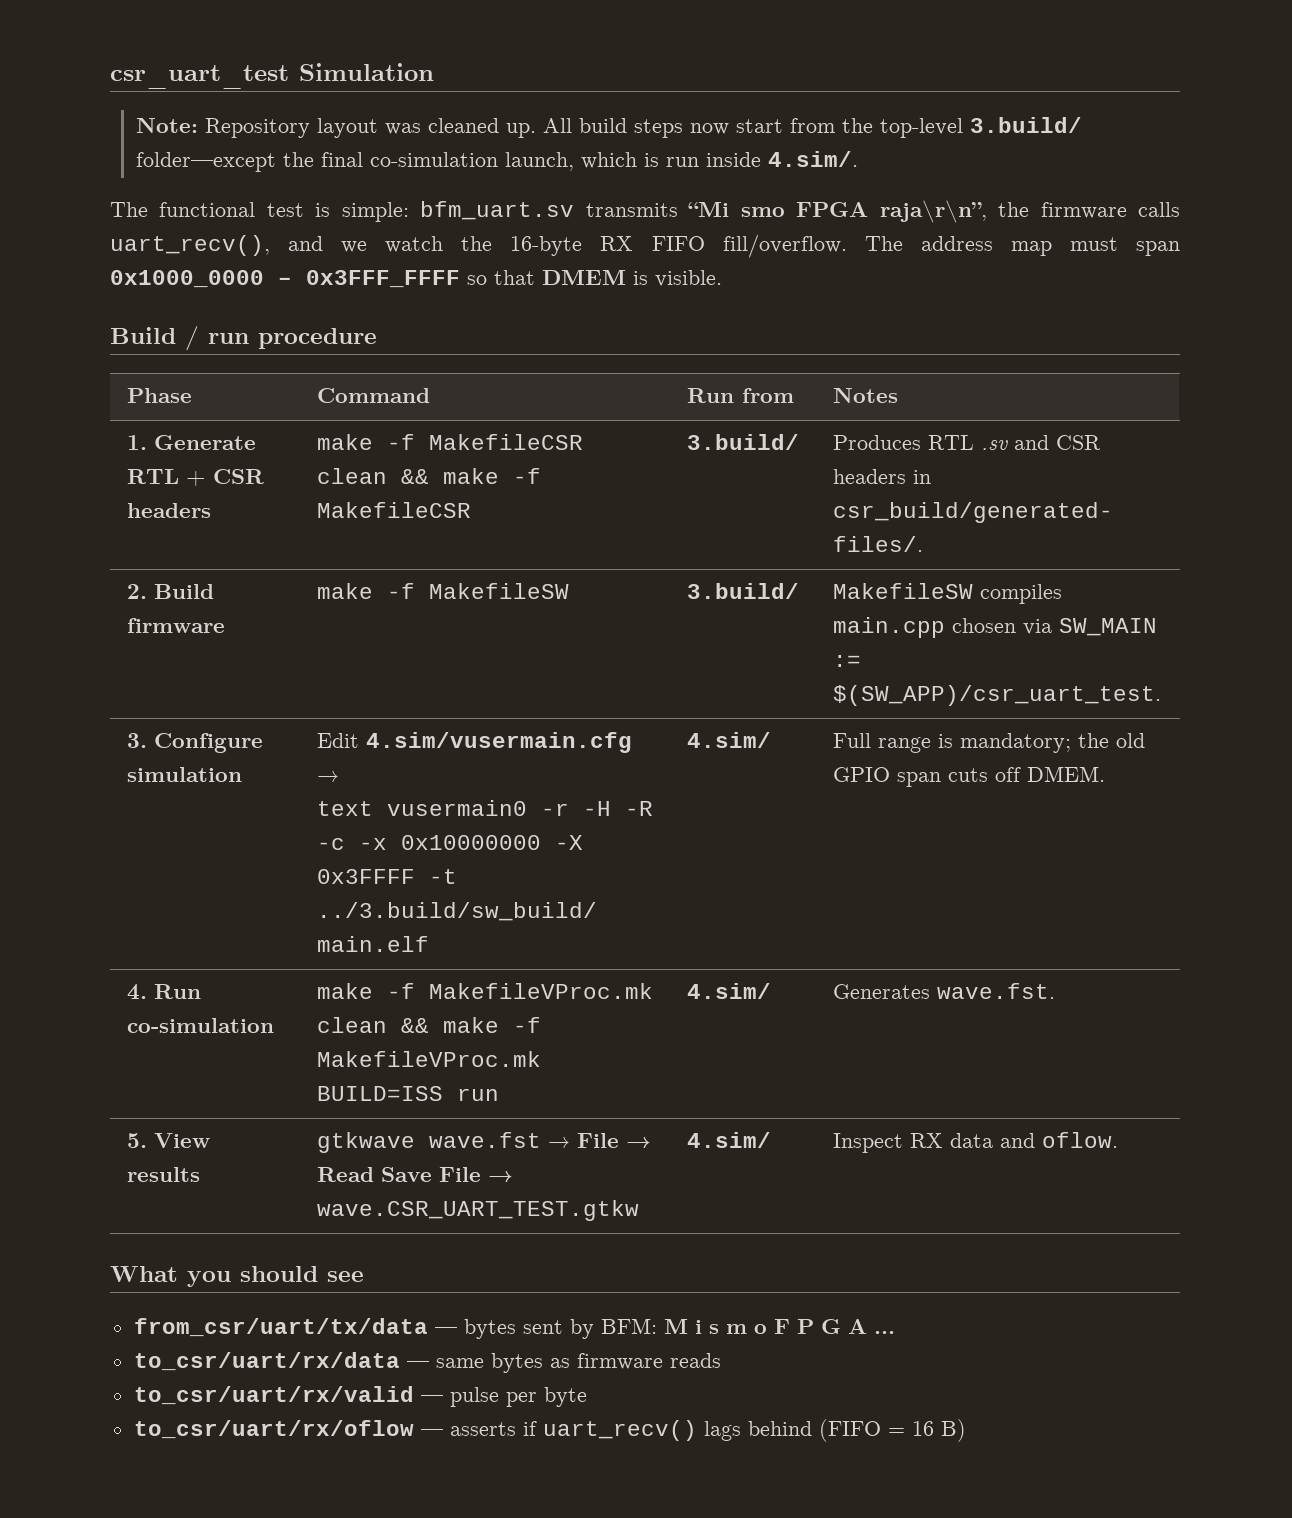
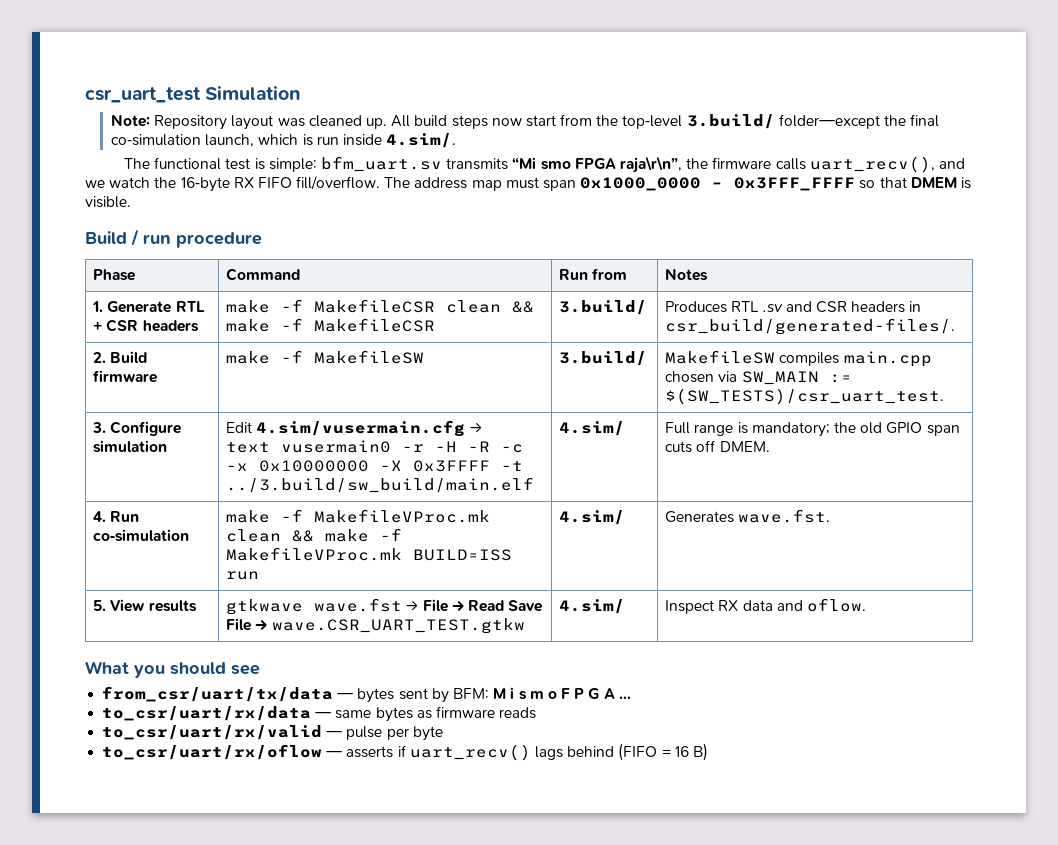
[832,685,1161,706] $(SW_APP)/csr_uart_test. -> [665,388,945,405] $(SW_TESTS)/csr_uart_test.

